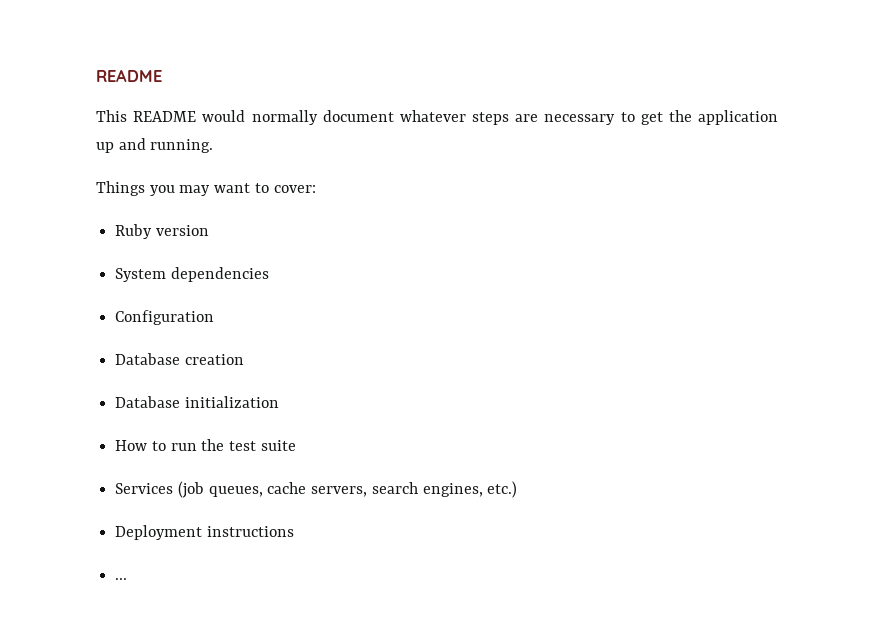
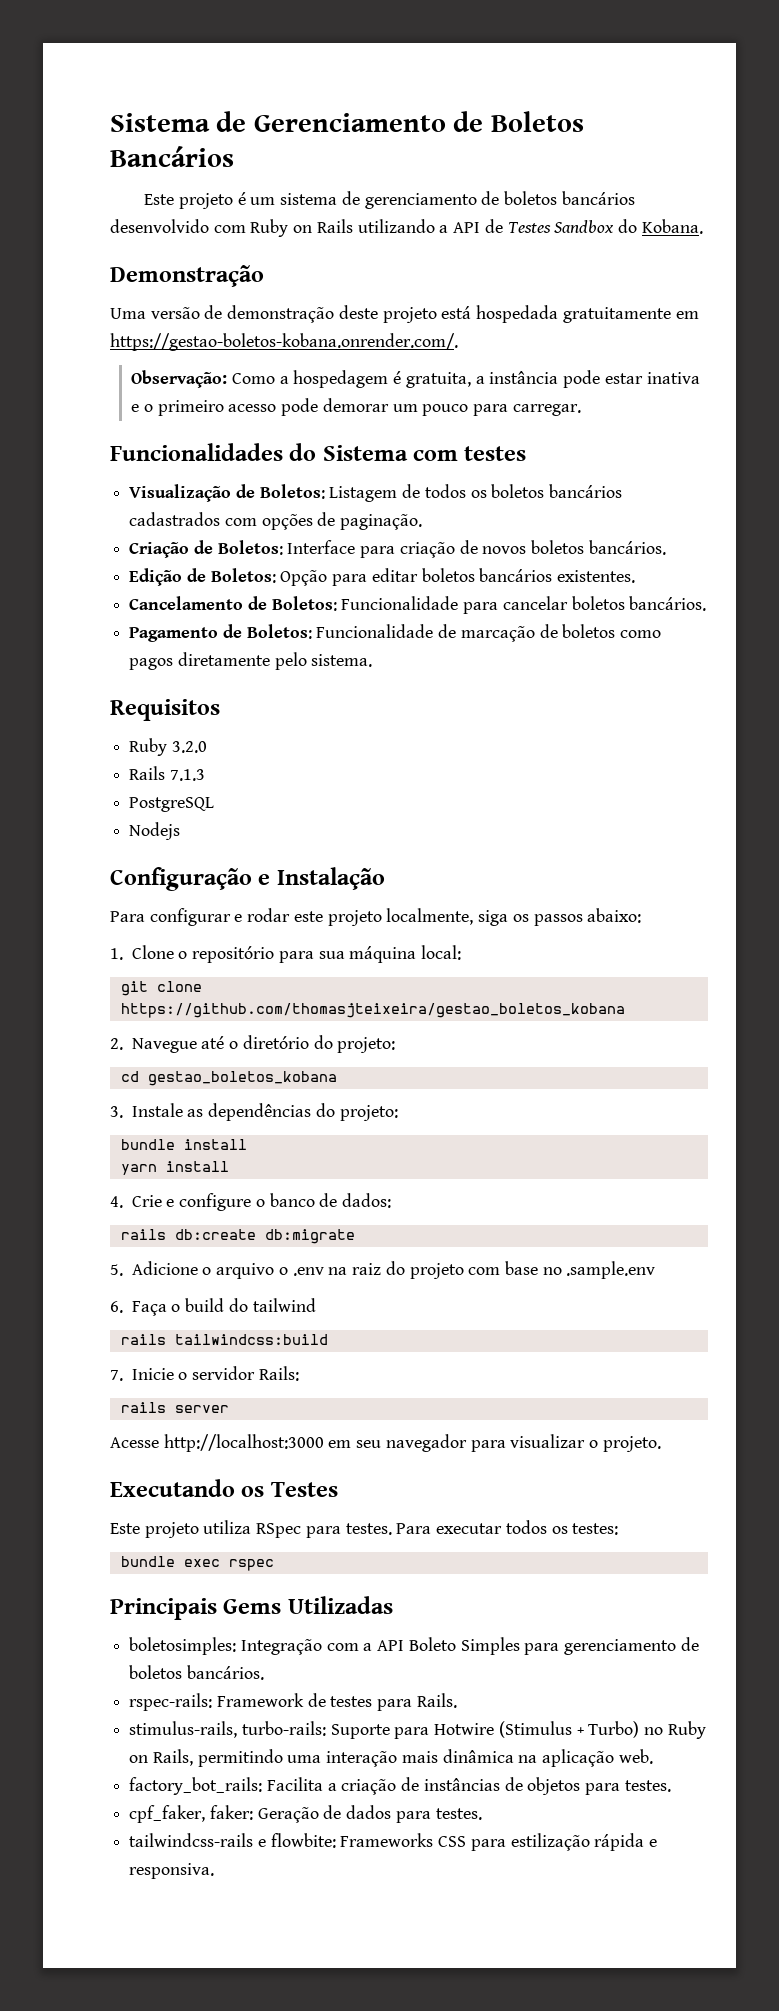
[96,69,162,82] [96,110,778,125] [96,138,214,153] [96,181,316,196] [115,224,209,239] [115,267,269,282] [115,310,215,325] [115,353,244,365] [115,396,279,408] [115,439,296,451] [115,481,518,498] [115,525,294,540] [115,578,128,580] README // This README would normally document whatever steps are necessary to get the application up and running. // Things you may want to cover: // Ruby version // System dependencies // Configuration // Database creation // Database initialization // How to run the test suite // Services (job queues, cache servers, search engines, etc.) // Deployment instructions // ... -> [110,111,584,132] [110,146,234,167] [144,191,635,209] [110,219,703,237] [110,265,264,287] [110,305,699,323] [110,333,458,351] [131,370,700,388] [131,398,581,416] [110,443,527,461] [129,484,623,502] [129,512,423,530] [129,540,666,558] [129,568,636,586] [129,596,707,614] [129,624,662,642] [129,652,373,670] [110,699,220,721] [129,738,207,756] [129,766,205,781] [129,797,215,812] [129,822,181,840] [110,867,385,891] [110,908,642,926] [110,945,462,963] [120,981,202,996] [120,1003,625,1018] [110,1035,396,1053] [120,1071,337,1086] [110,1103,398,1121] [120,1139,247,1150] [120,1161,229,1175] [110,1193,392,1211] [120,1229,355,1244] [110,1261,656,1279] [110,1298,316,1316] [120,1334,328,1345] [110,1366,299,1381] [120,1402,229,1413] [110,1434,661,1452] [110,1479,338,1497] [110,1520,619,1538] [120,1556,274,1571] [110,1596,393,1620] [129,1637,699,1655] [129,1665,264,1680] [129,1693,457,1711] [129,1721,706,1739] [129,1749,653,1767] [129,1777,671,1795] [129,1805,482,1823] [129,1833,658,1851] [129,1863,215,1879] Sistema de Gerenciamento de Boletos Bancários // Este projeto é um sistema de gerenciamento de boletos bancários desenvolvido com Ruby on Rails utilizando a API de Testes Sandbox do Kobana. // Demonstração // Uma versão de demonstração deste projeto está hospedada gratuitamente em https://gestao-boletos-kobana.onrender.com/. // Observação: Como a hospedagem é gratuita, a instância pode estar inativa e o primeiro acesso pode demorar um pouco para carregar. // Funcionalidades do Sistema com testes // Visualização de Boletos: Listagem de todos os boletos bancários cadastrados com opções de paginação. // Criação de Boletos: Interface para criação de novos boletos bancários. // Edição de Boletos: Opção para editar boletos bancários existentes. // Cancelamento de Boletos: Funcionalidade para cancelar boletos bancários. // Pagamento de Boletos: Funcionalidade de marcação de boletos como pagos diretamente pelo sistema. // Requisitos // Ruby 3.2.0 // Rails 7.1.3 // PostgreSQL // Nodejs // Configuração e Instalação // Para configurar e rodar este projeto localmente, siga os passos abaixo: // 1. Clone o repositório para sua máquina local: // git clone https://github.com/thomasjteixeira/gestao_boletos_kobana // 2. Navegue até o diretório do projeto: // cd gestao_boletos_kobana // 3. Instale as dependências do projeto: // bundle install // yarn install // 4. Crie e configure o banco de dados: // rails db:create db:migrate // 5. Adicione o arquivo o .env na raiz do projeto com base no .sample.env // 6. Faça o build do tailwind // rails tailwindcss:build // 7. Inicie o servidor Rails: // rails server // Acesse http://localhost:3000 em seu navegador para visualizar o projeto. // Executando os Testes // Este projeto utiliza RSpec para testes. Para executar todos os testes: // bundle exec rspec // Principais Gems Utilizadas // boletosimples: Integração com a API Boleto Simples para gerenciamento de boletos bancários. // rspec-rails: Framework de testes para Rails. // stimulus-rails, turbo-rails: Suporte para Hotwire (Stimulus + Turbo) no Ruby on Rails, permitindo uma interação mais dinâmica na aplicação web. // factory_bot_rails: Facilita a criação de instâncias de objetos para testes. // cpf_faker, faker: Geração de dados para testes. // tailwindcss-rails e flowbite: Frameworks CSS para estilização rápida e responsiva.

